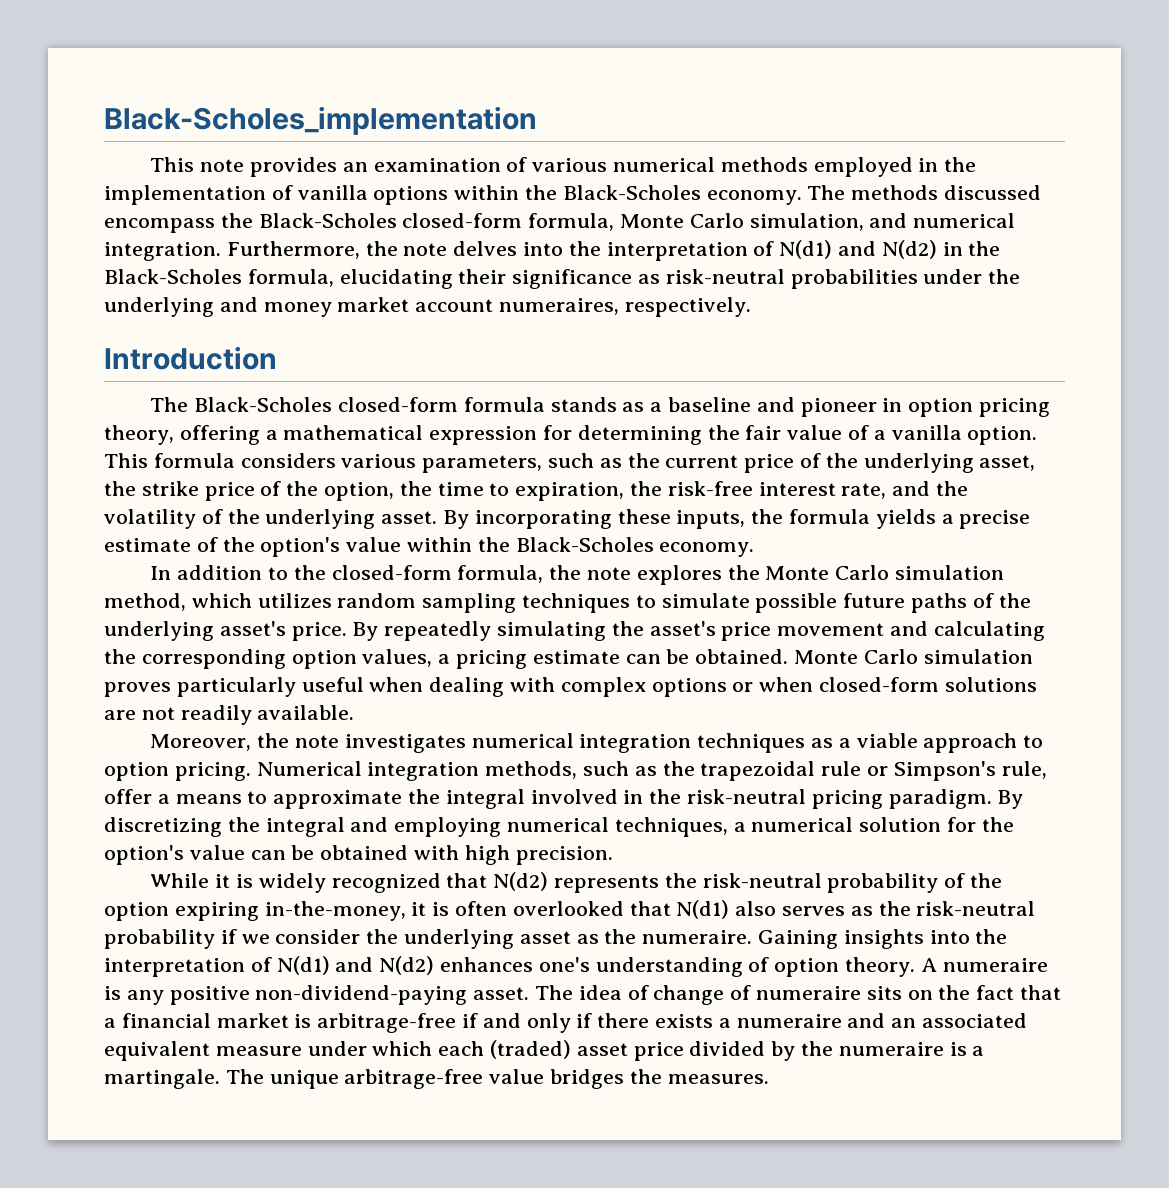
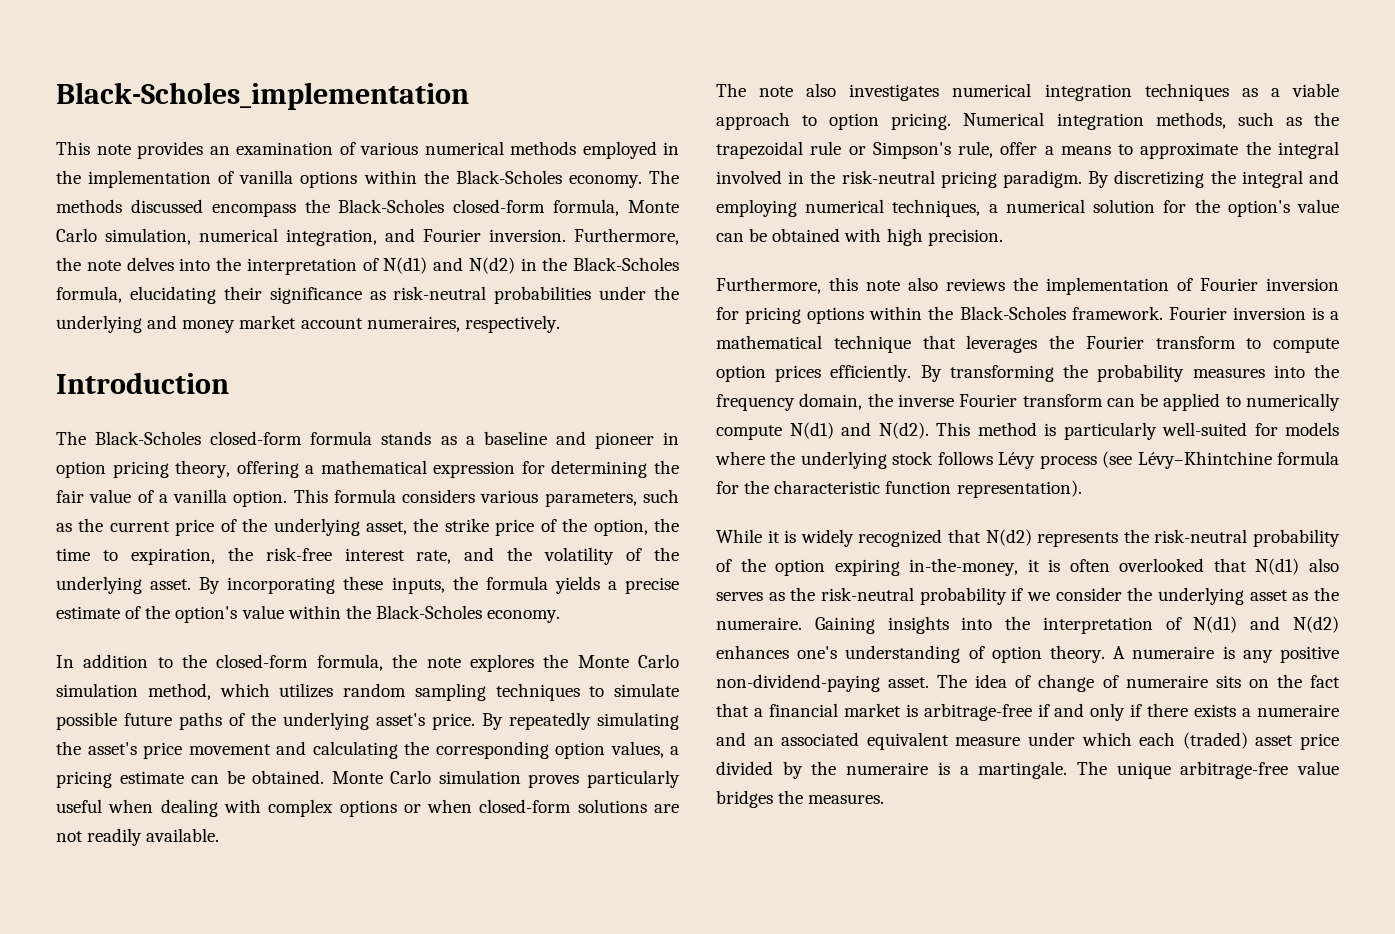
[869,213,1016,228] [104,242,221,261] and numerical integration. -> [199,228,566,246] numerical integration, and Fourier inversion.
[150,733,340,751] Moreover, the note -> [716,83,837,97] The note also
(613, 855) none -> [716,277,1339,295] [716,306,1339,324] [716,335,1339,353] [716,364,1339,382] [716,393,1340,411] [716,422,1339,440] [715,451,1339,469] [716,480,1082,498] // Furthermore, this note also reviews the implementation of Fourier inversion for pricing options within the Black-Scholes framework. Fourier inversion is a mathematical technique that leverages the Fourier transform to compute option prices efficiently. By transforming the probability measures into the frequency domain, the inverse Fourier transform can be applied to numerically compute N(d1) and N(d2). This method is particularly well-suited for models where the underlying stock follows Lévy process (see Lévy–Khintchine formula for the characteristic function representation).

